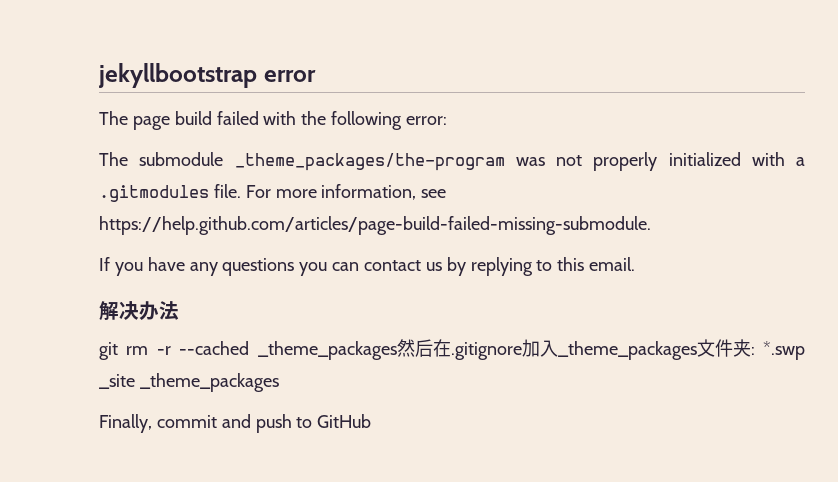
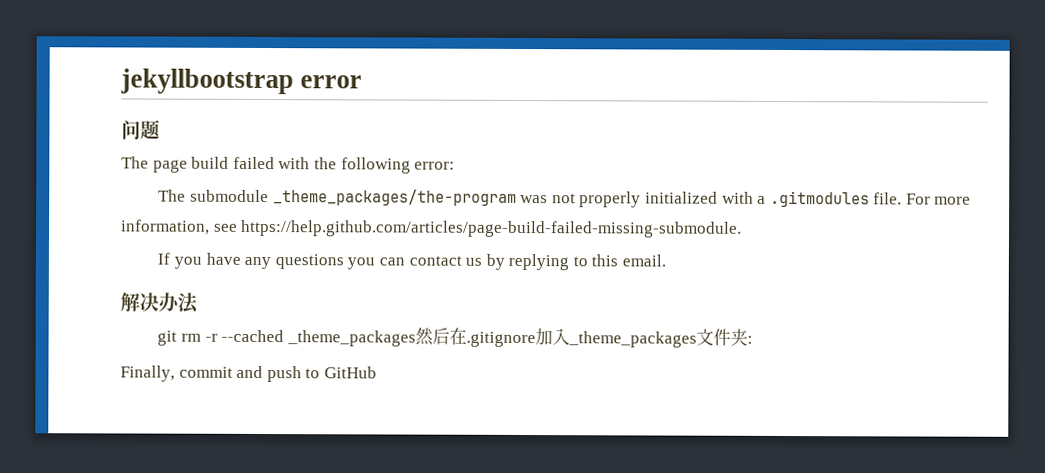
(316, 76) none -> [121,119,160,140] // 问题
[763,341,805,360] [99,373,279,392] *.swp _site _theme_packages -> (753, 339) none

